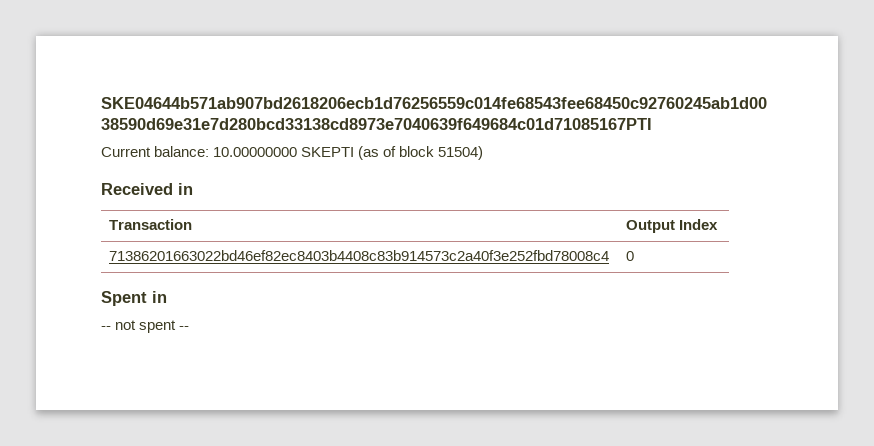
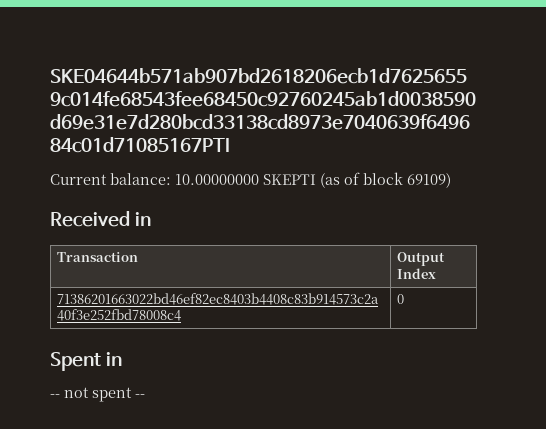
[438,146,484,160] 51504) -> [407,173,451,188] 69109)

